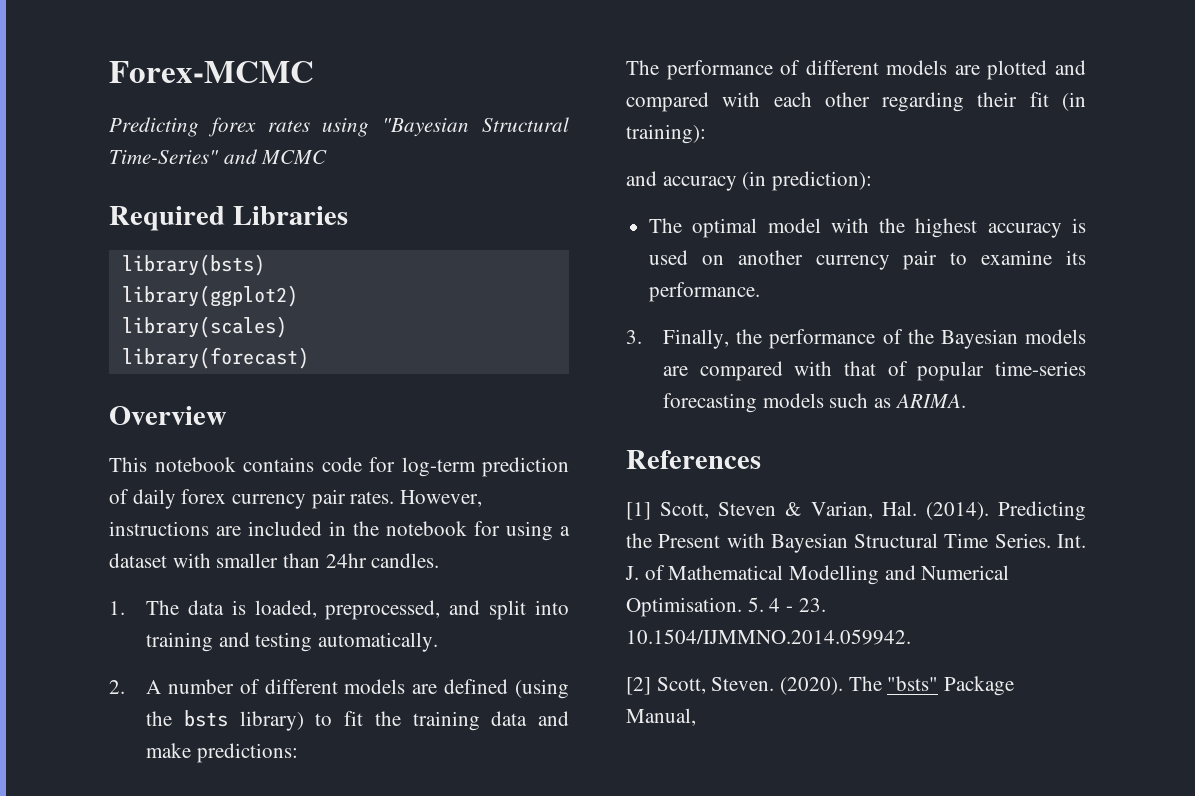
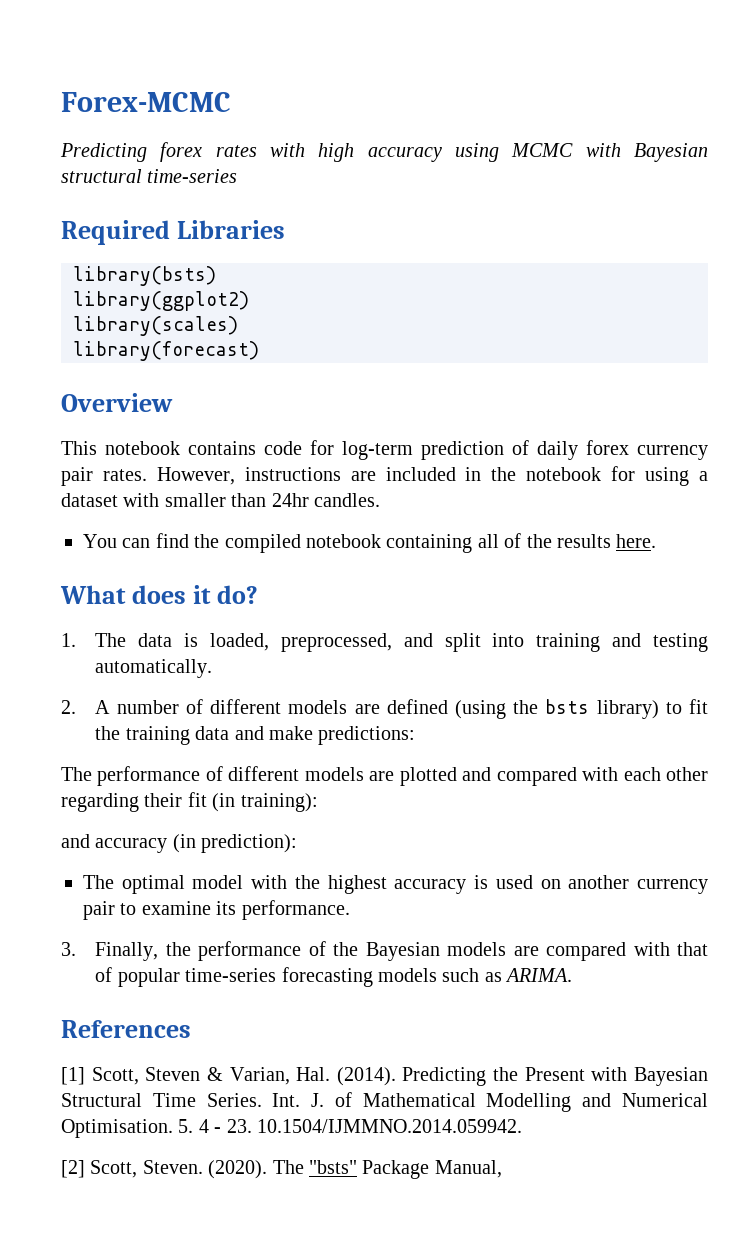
[322,117,569,137] [109,149,328,164] using "Bayesian Structural Time-Series" and MCMC -> [270,143,708,162] [61,169,238,183] with high accuracy using MCMC with Bayesian structural time-series
(440, 560) none -> [83,533,657,553] [60,585,258,604] // You can find the compiled notebook containing all of the results here. // What does it do?

